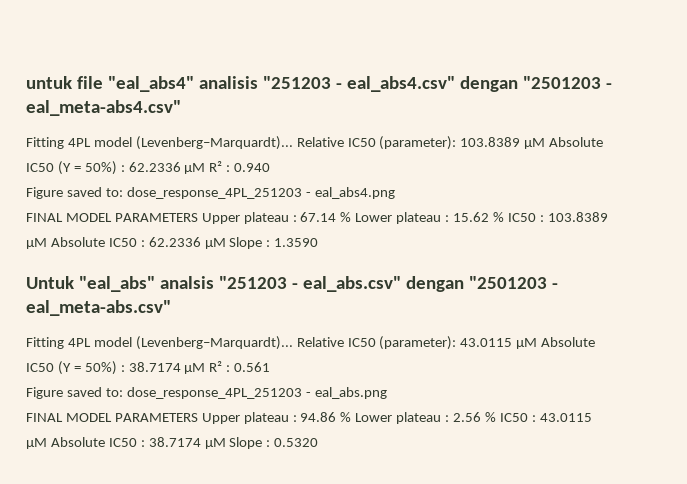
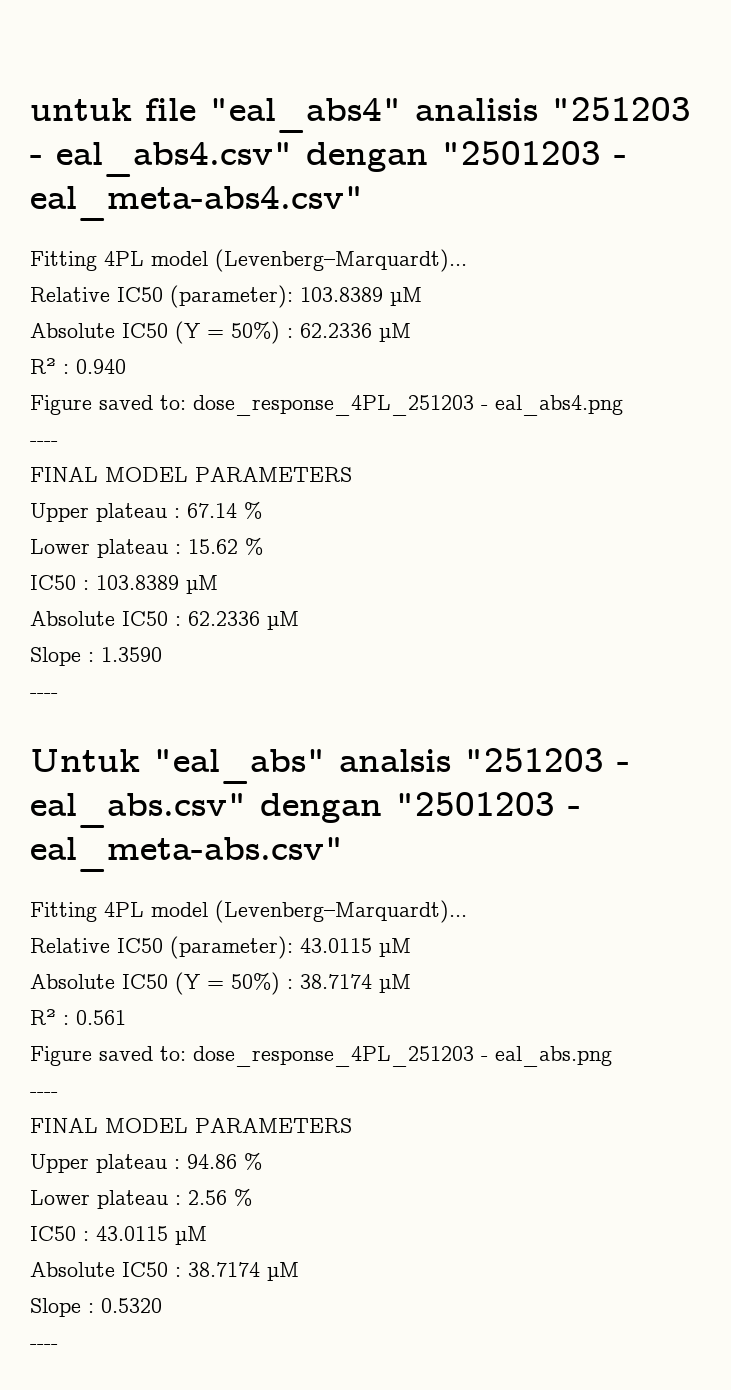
(293, 143) none -> (467, 260) //
(546, 143) none -> (422, 296) //
(206, 168) none -> (411, 332) //
[26,213,198,222] // FINAL MODEL PARAMETERS -> [30,441,58,446] [30,467,352,482] // ---- // FINAL MODEL PARAMETERS //
(352, 217) none -> (262, 510) //
(504, 217) none -> (263, 546) //
(47, 243) none -> (218, 584) //
(226, 243) none -> (299, 620) //
(319, 242) none -> [30,693,58,698] // ----
(293, 343) none -> (467, 911) //
(538, 343) none -> (411, 947) //
(206, 368) none -> (411, 983) //
[26,413,198,422] // FINAL MODEL PARAMETERS -> [30,1092,58,1097] [30,1118,352,1133] // ---- // FINAL MODEL PARAMETERS //
(352, 417) none -> (262, 1161) //
(496, 417) none -> (252, 1197) //
(47, 443) none -> (207, 1235) //
(226, 443) none -> (299, 1271) //
(319, 442) none -> [30,1344,58,1349] // ----

